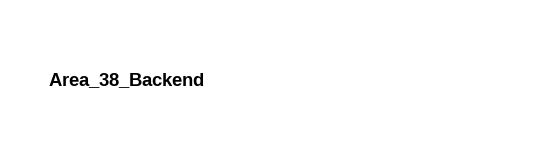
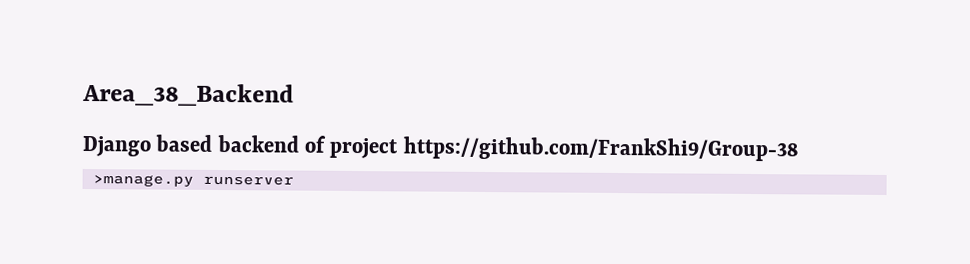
(204, 80) none -> [82,134,798,162] [92,174,294,187] // Django based backend of project https://github.com/FrankShi9/Group-38 // >manage.py runserver

